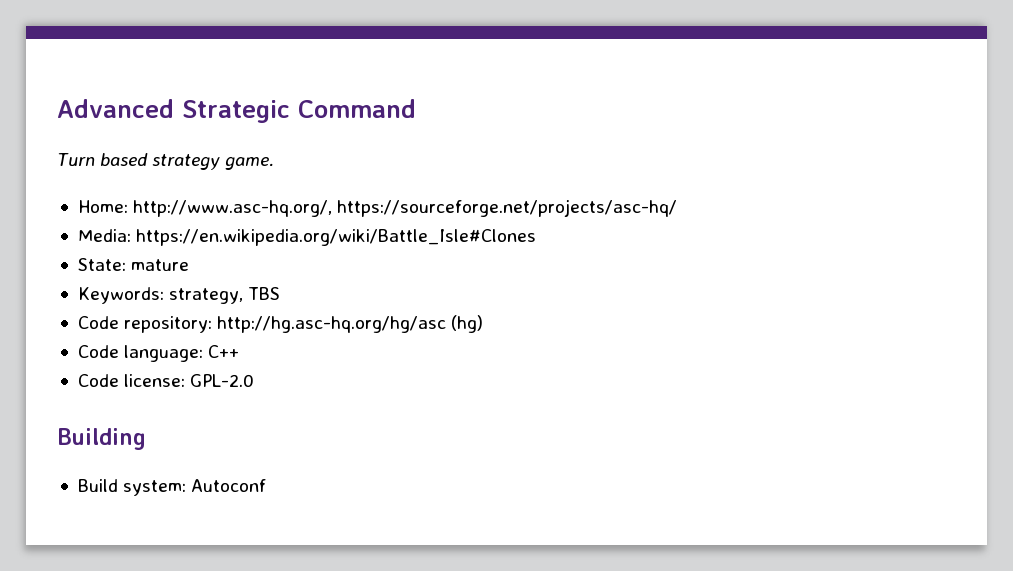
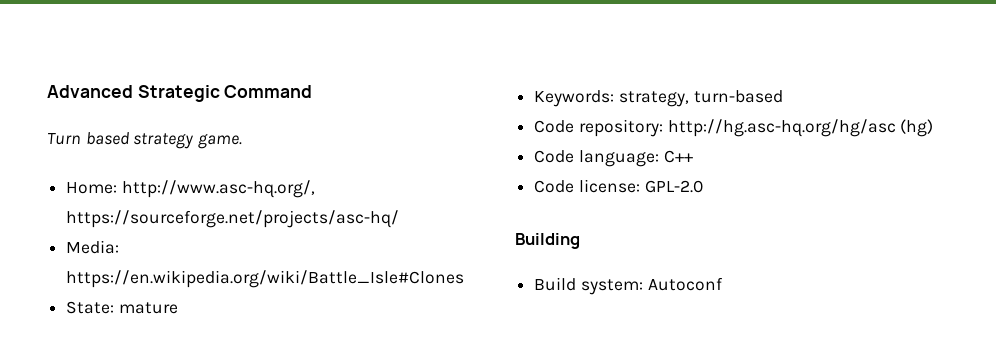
[248,287,281,300] TBS -> [693,90,783,103] turn-based

